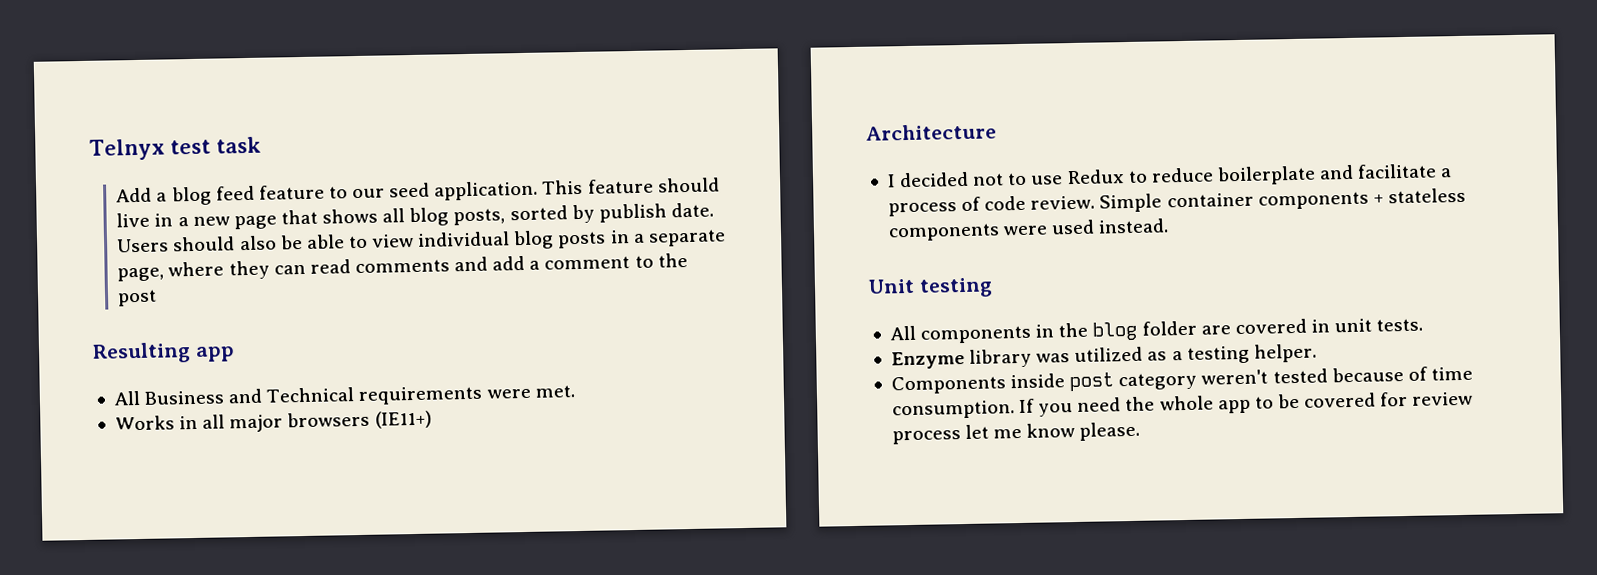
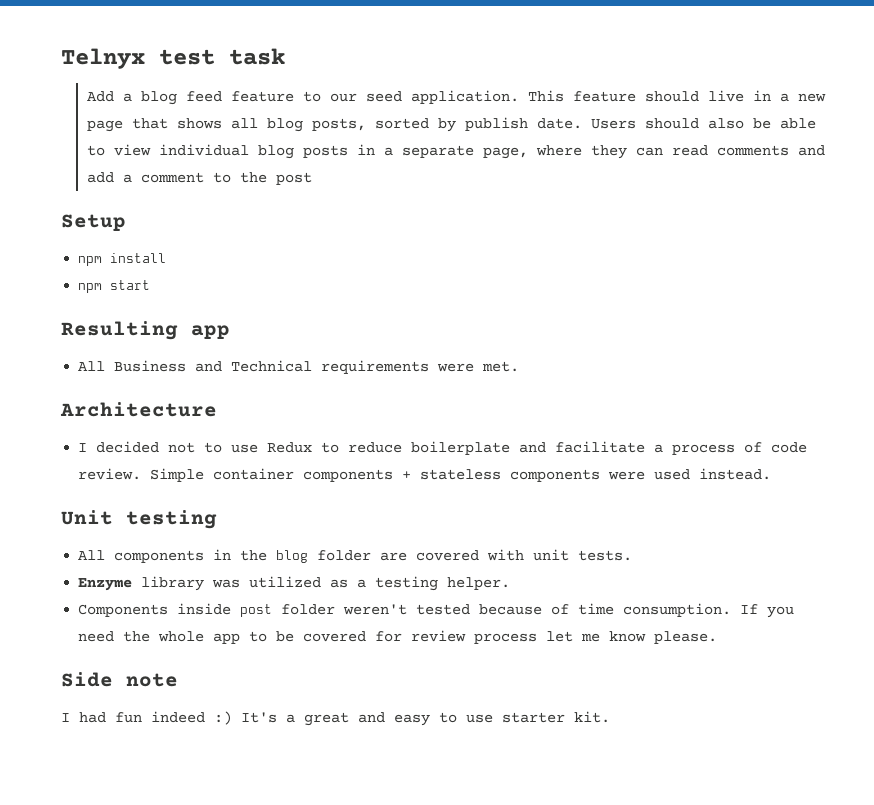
(158, 298) none -> [61,214,126,231] [78,253,167,266] [78,280,151,293] // Setup // npm install // npm start
[114,410,432,433] // Works in all major browsers (IE11+) -> (520, 366) none
[1310,319,1330,333] in -> [487,549,525,561] with
[1118,372,1198,391] category -> [281,604,336,615] folder
(1141, 431) none -> [61,672,178,687] [61,711,610,726] // Side note // I had fun indeed :) It's a great and easy to use starter kit.

